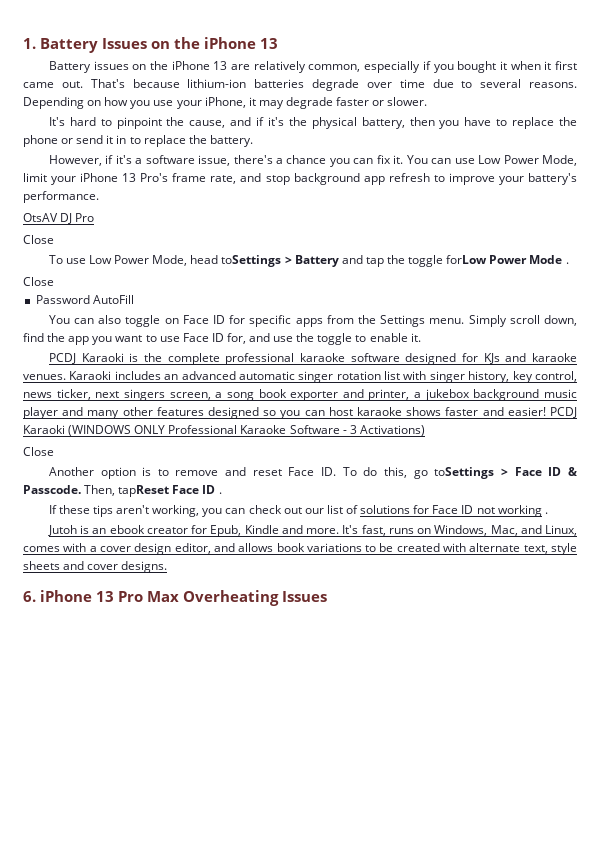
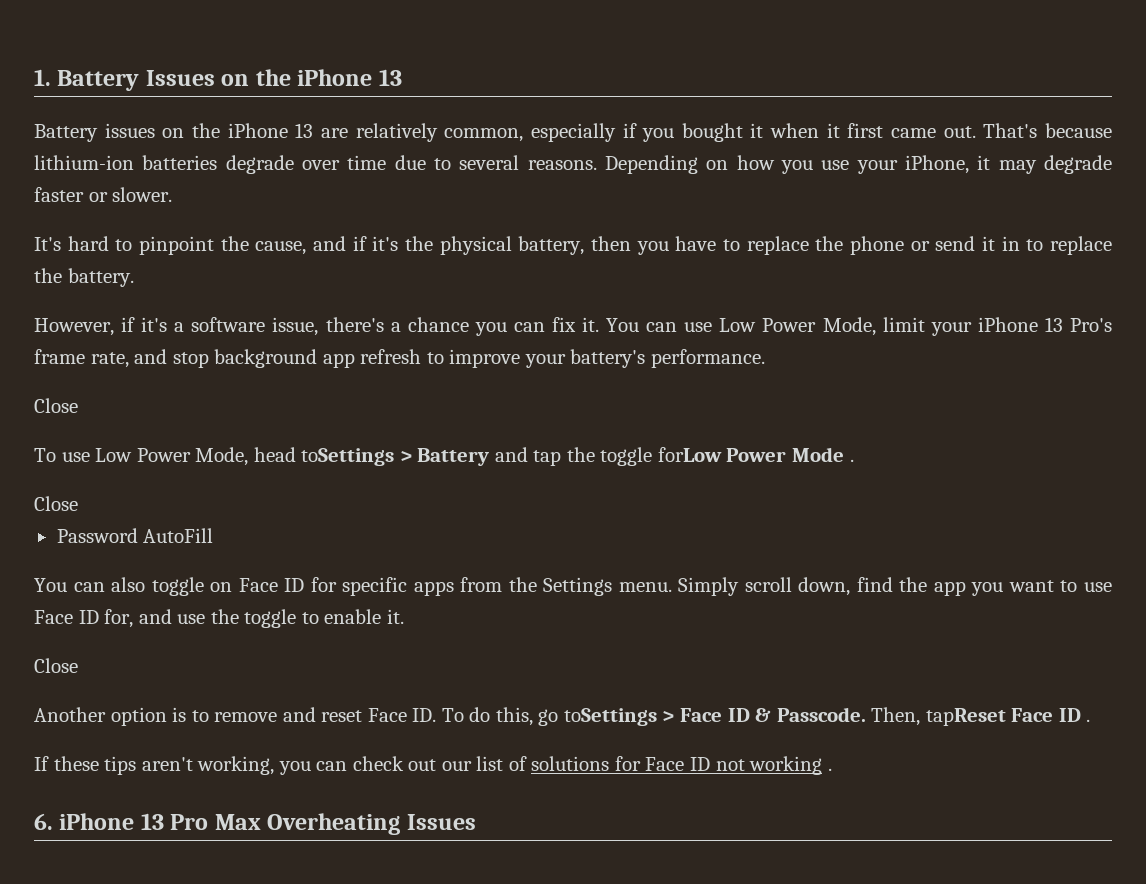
[23,213,95,224] // OtsAV DJ Pro -> (765, 358) none
[48,353,577,365] [23,371,577,383] [23,389,578,401] [23,407,577,419] [23,425,425,436] // PCDJ Karaoki is the complete professional karaoke software designed for KJs and karaoke venues. Karaoki includes an advanced automatic singer rotation list with singer history, key control, news ticker, next singers screen, a song book exporter and printer, a jukebox background music player and many other features designed so you can host karaoke shows faster and easier! PCDJ Karaoki (WINDOWS ONLY Professional Karaoke Software - 3 Activations) -> (404, 616) none
[47,525,577,537] [23,543,577,555] [23,561,168,573] // Jutoh is an ebook creator for Epub, Kindle and more. It's fast, runs on Windows, Mac, and Linux, comes with a cover design editor, and allows book variations to be created with alternate text, style sheets and cover designs. -> (832, 769) none

